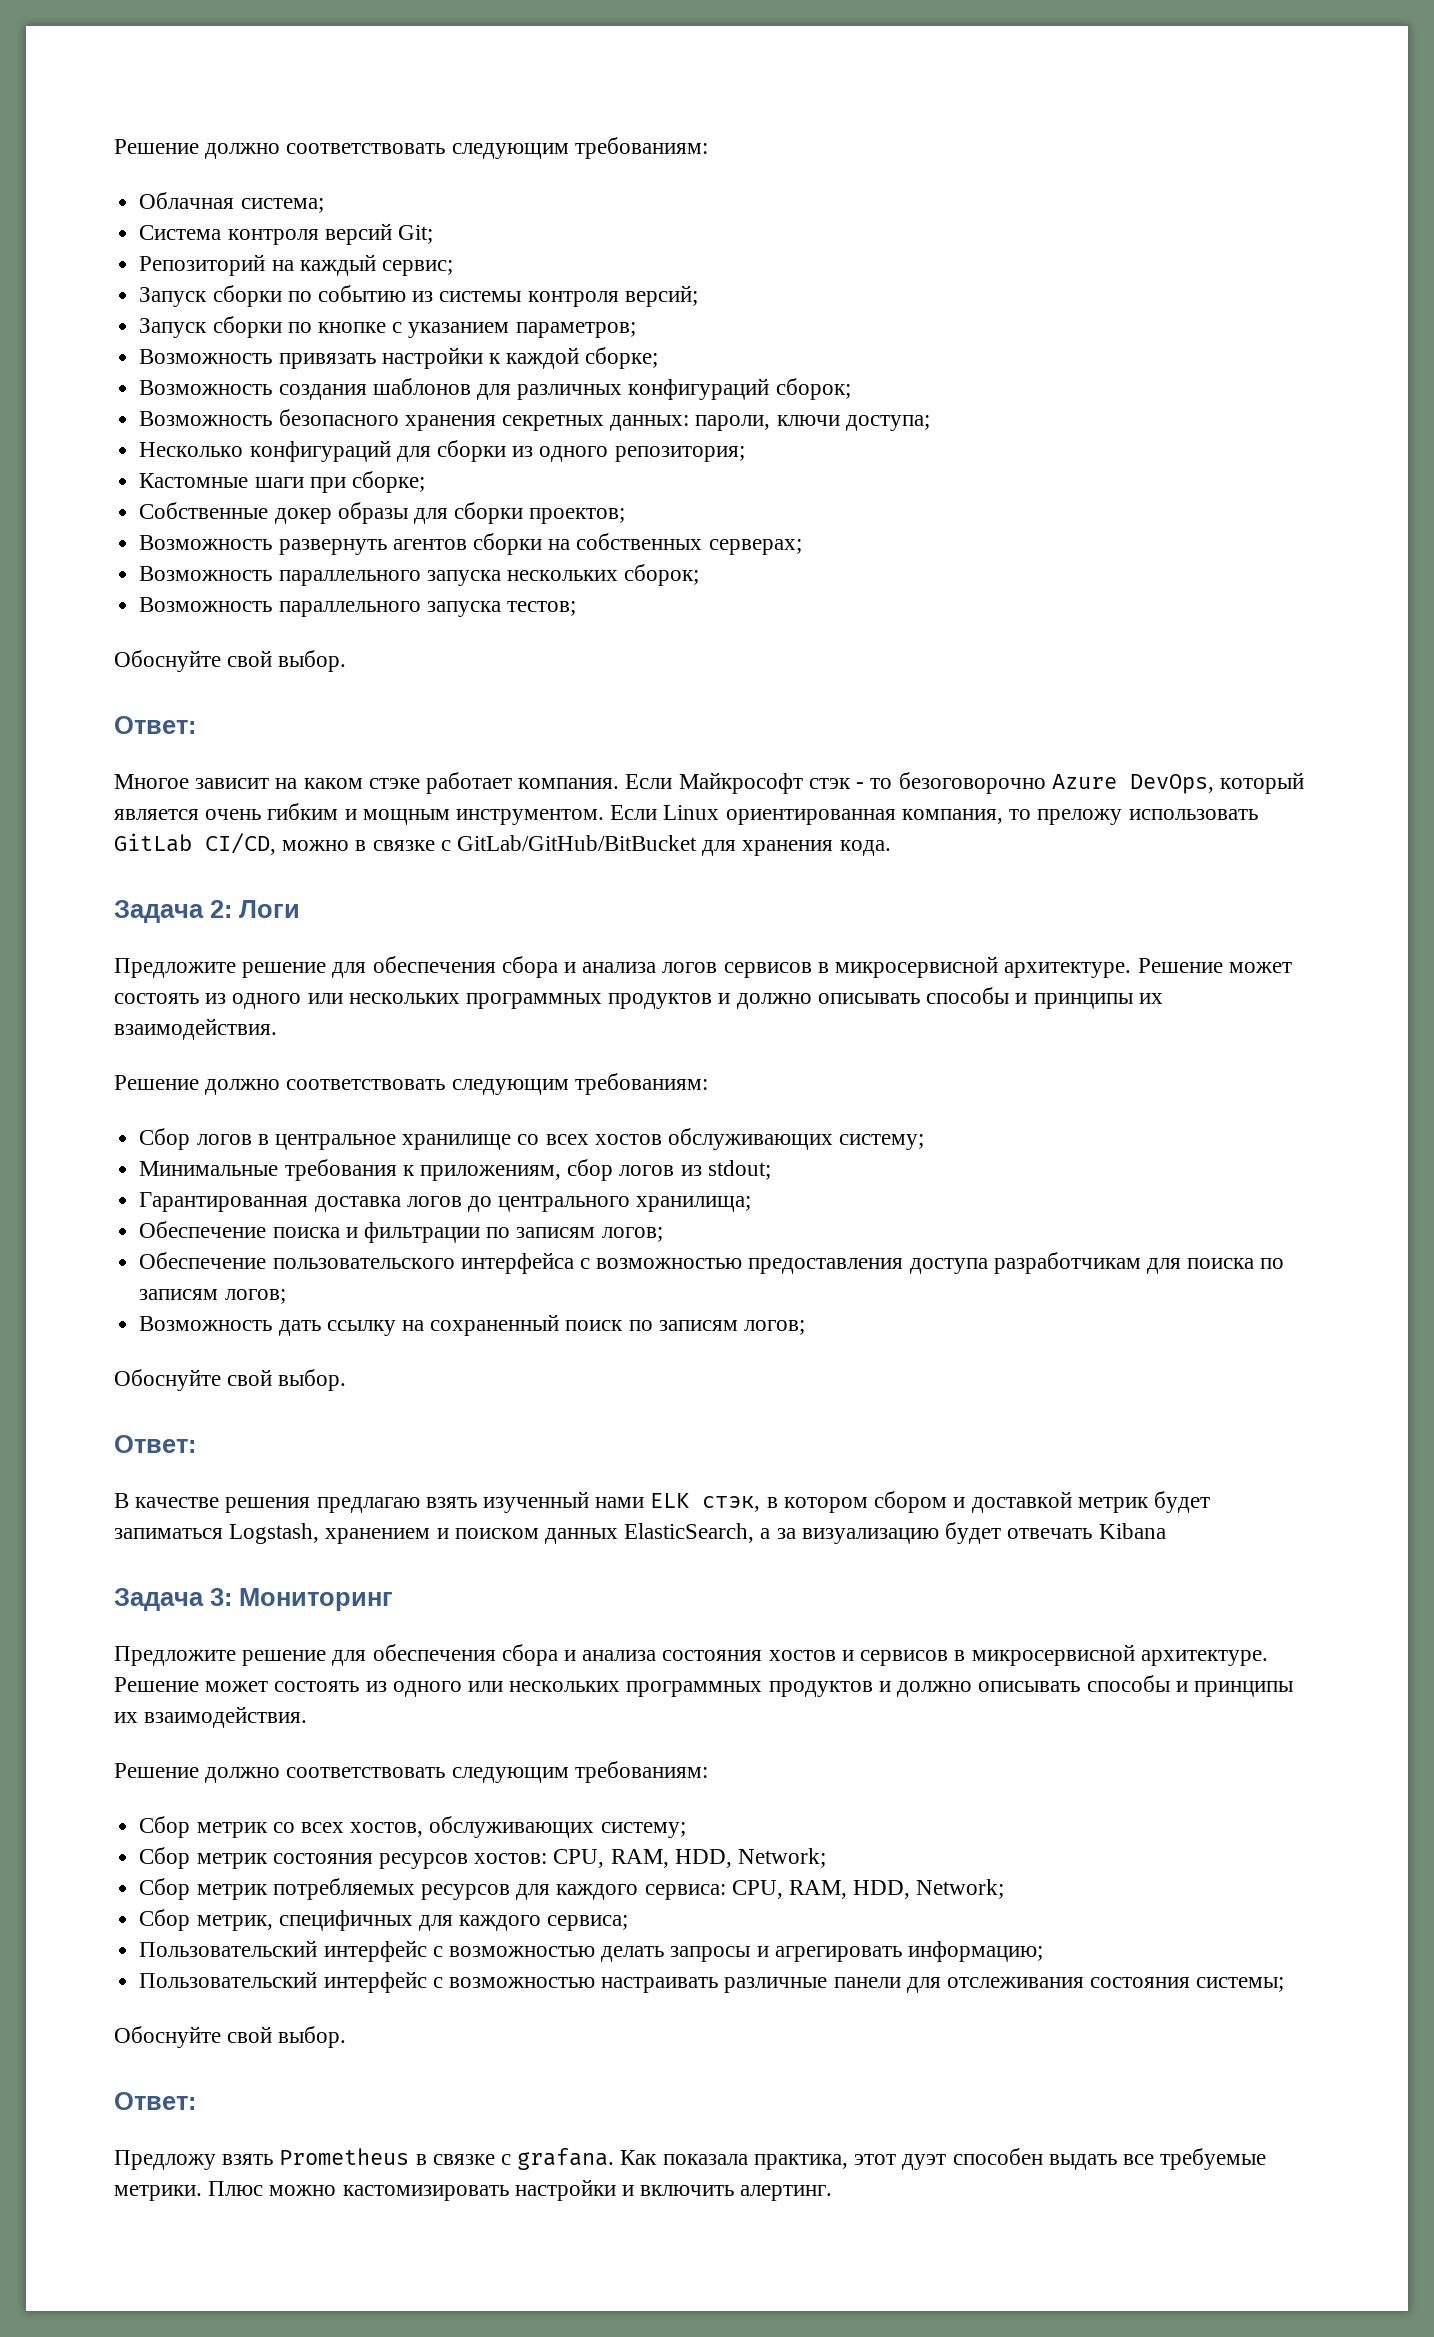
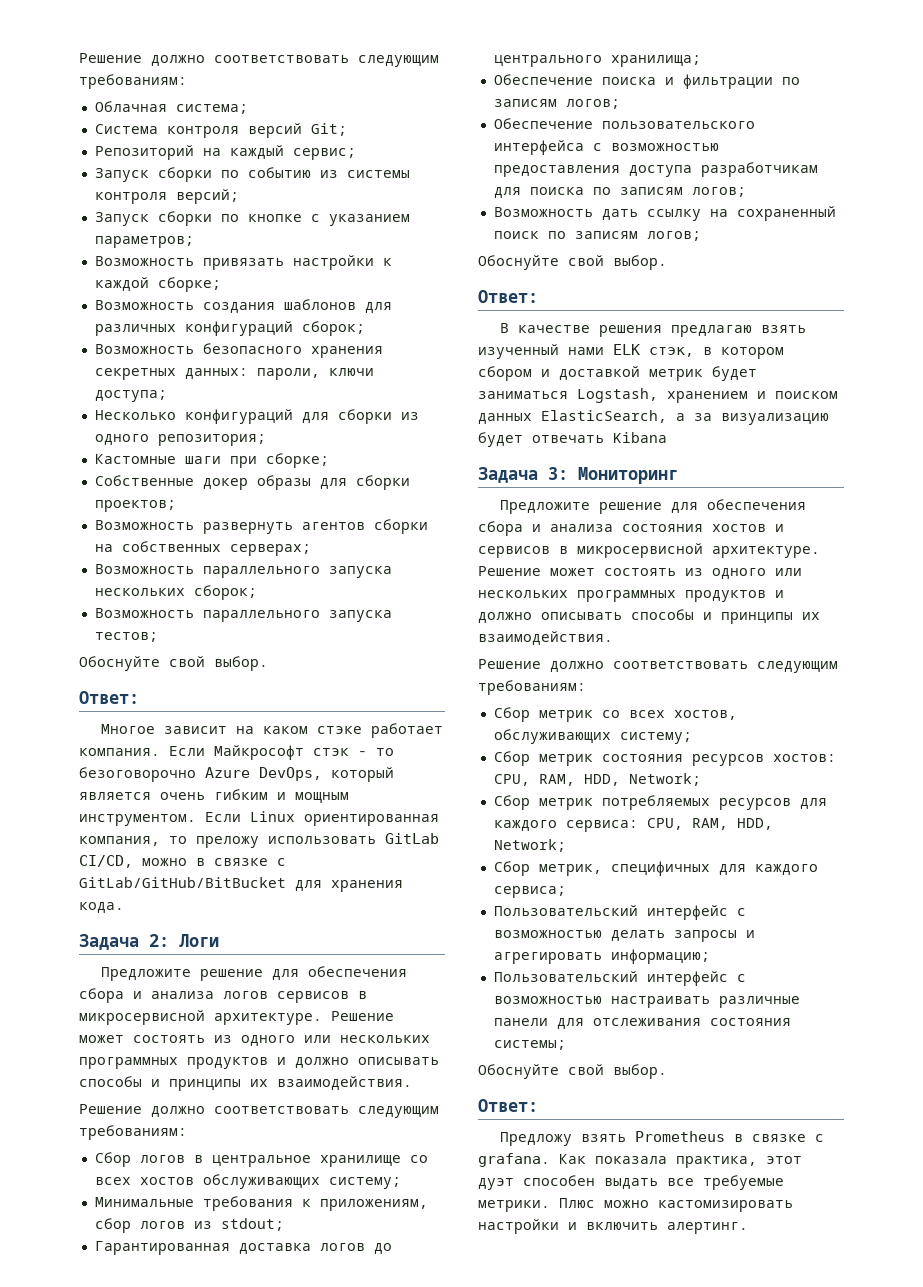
[114,1528,223,1539] запиматься -> [478,391,568,399] заниматься

